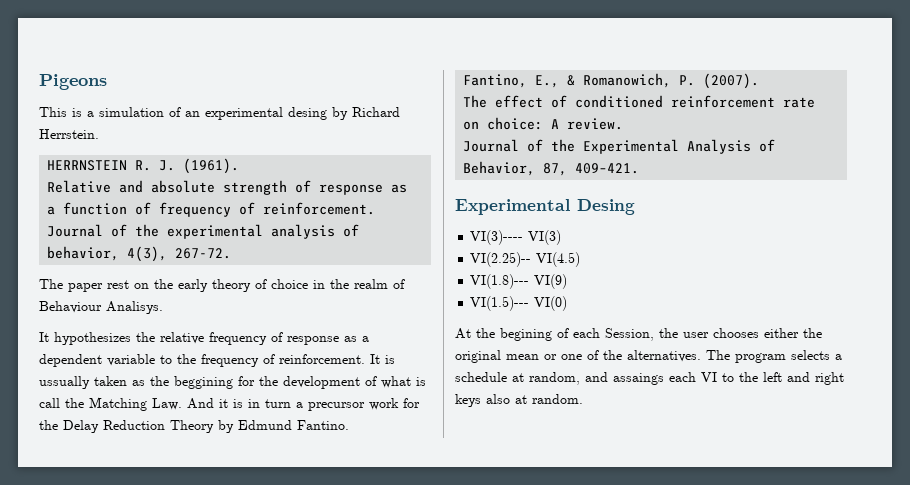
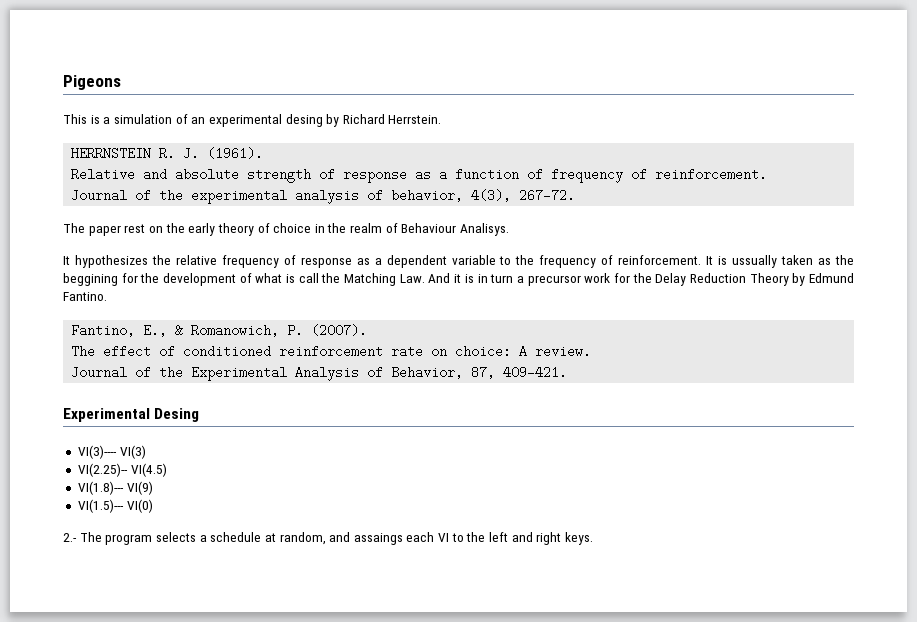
[455,328,822,341] [455,350,701,363] At the begining of each Session, the user chooses either the original mean or one of the alternatives. -> [63,533,77,542] 2.-
[455,394,583,407] keys also at random. -> [564,532,593,545] keys.

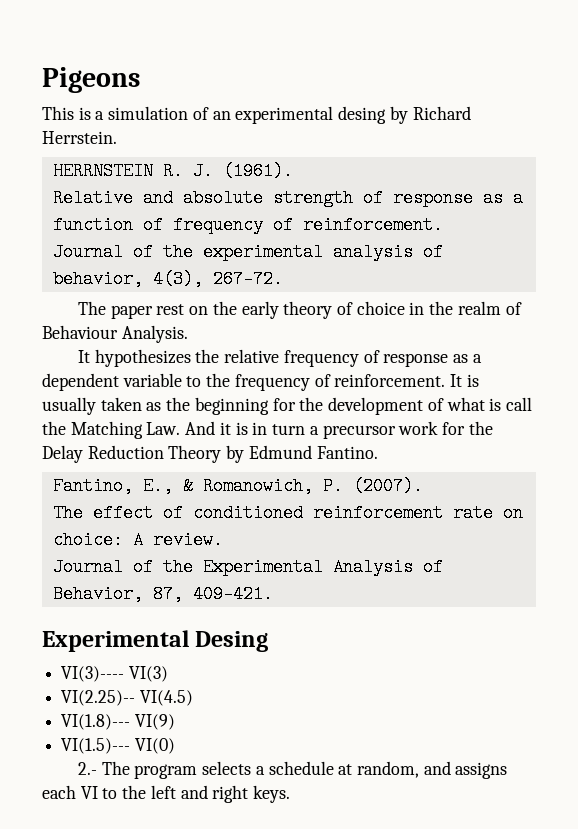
[460,223,510,236] Analisys. -> [121,325,188,343] Analysis.
[732,255,778,268] ussually -> [42,397,96,415] usually
[63,273,118,286] beggining -> [194,397,269,415] beginning
[353,533,403,545] assaings -> [455,762,508,779] assigns

